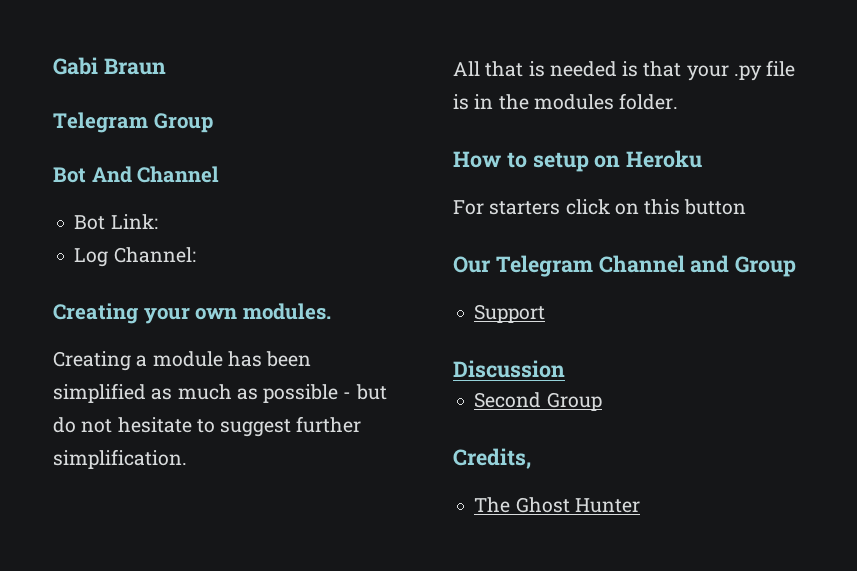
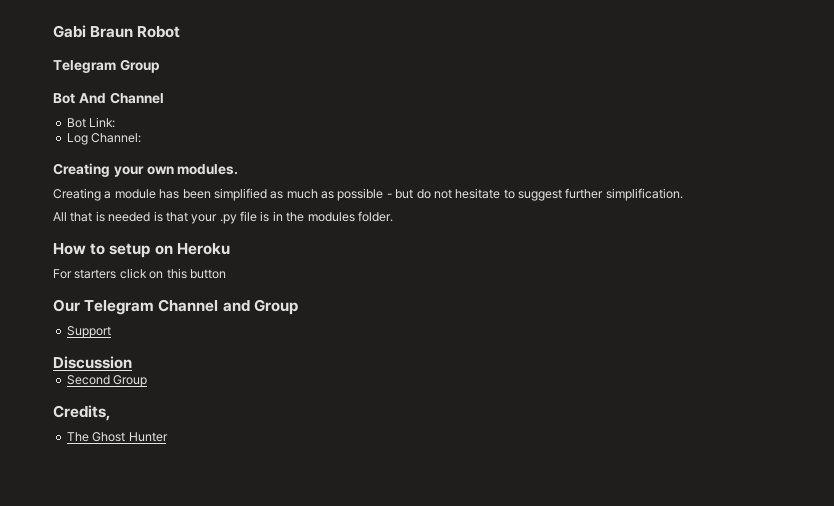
(166, 66) none -> [137,26,181,38] Robot

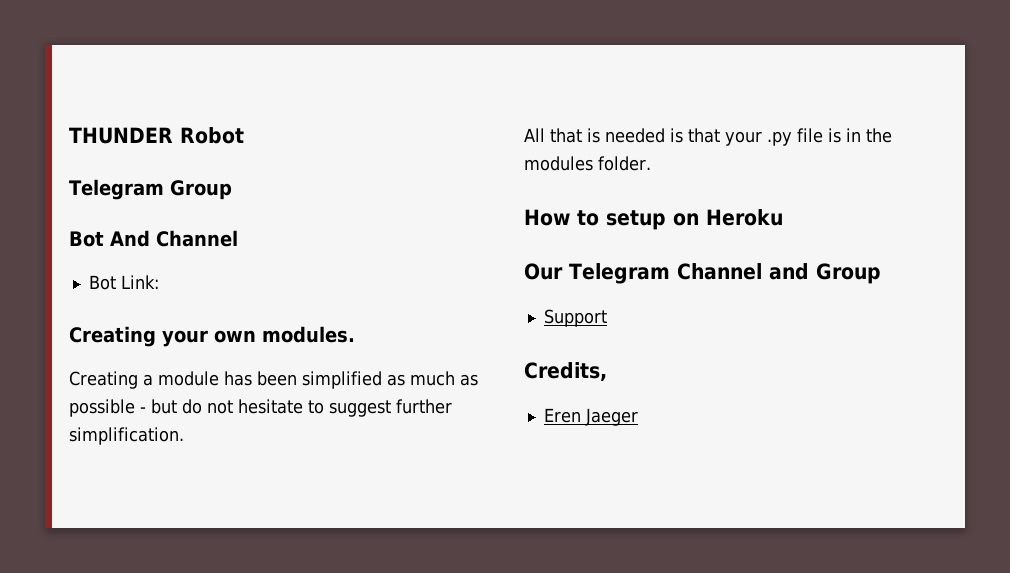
[53,25,134,38] Gabi Braun -> [69,127,173,144] THUNDER
[66,133,142,145] // Log Channel: -> (159, 282) none
[53,268,226,279] // For starters click on this button -> (783, 217) none
[53,356,132,369] [66,375,148,387] [53,405,110,421] [66,432,168,442] Discussion // Second Group // Credits, // The Ghost Hunter -> [524,362,607,381] [543,408,638,426] Credits, // Eren Jaeger

